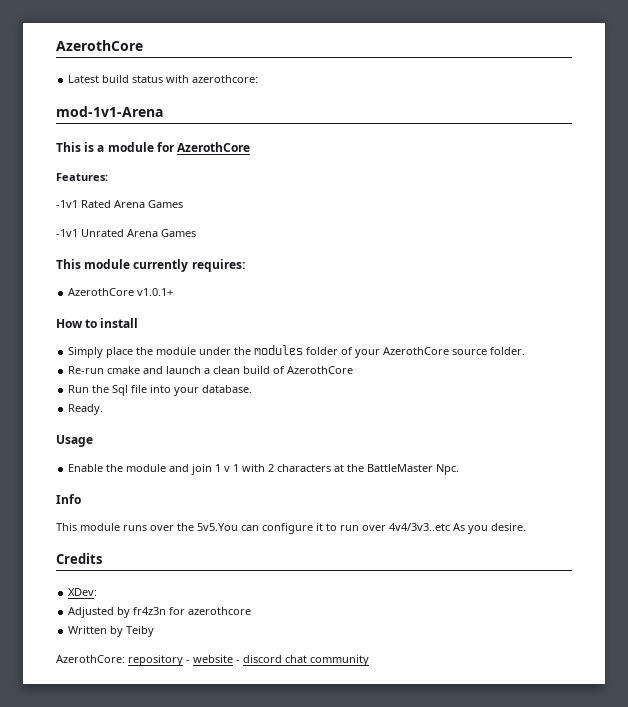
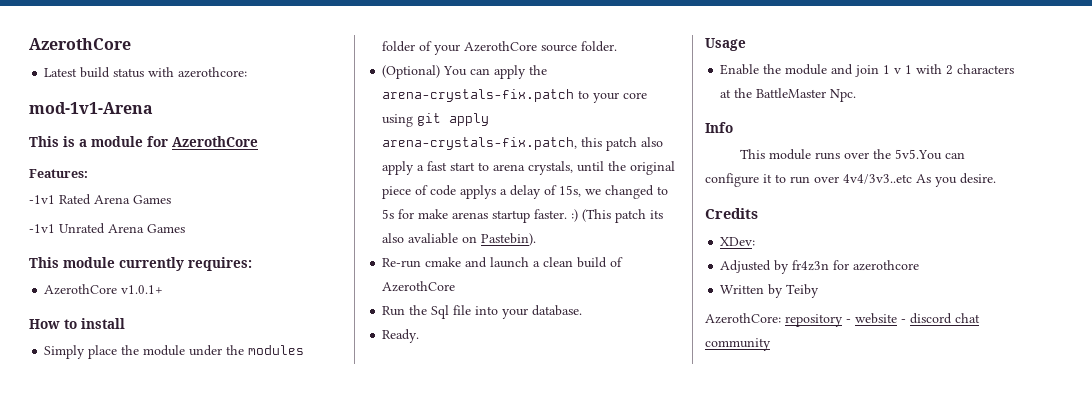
(526, 351) none -> [382,65,548,79] [382,89,648,103] [382,113,490,127] [382,137,664,151] [382,161,676,175] [382,185,669,199] [382,209,664,223] [382,233,537,246] // (Optional) You can apply the arena-crystals-fix.patch to your core using git apply arena-crystals-fix.patch, this patch also apply a fast start to arena crystals, until the original piece of code applys a delay of 15s, we changed to 5s for make arenas startup faster. :) (This patch its also avaliable on Pastebin).

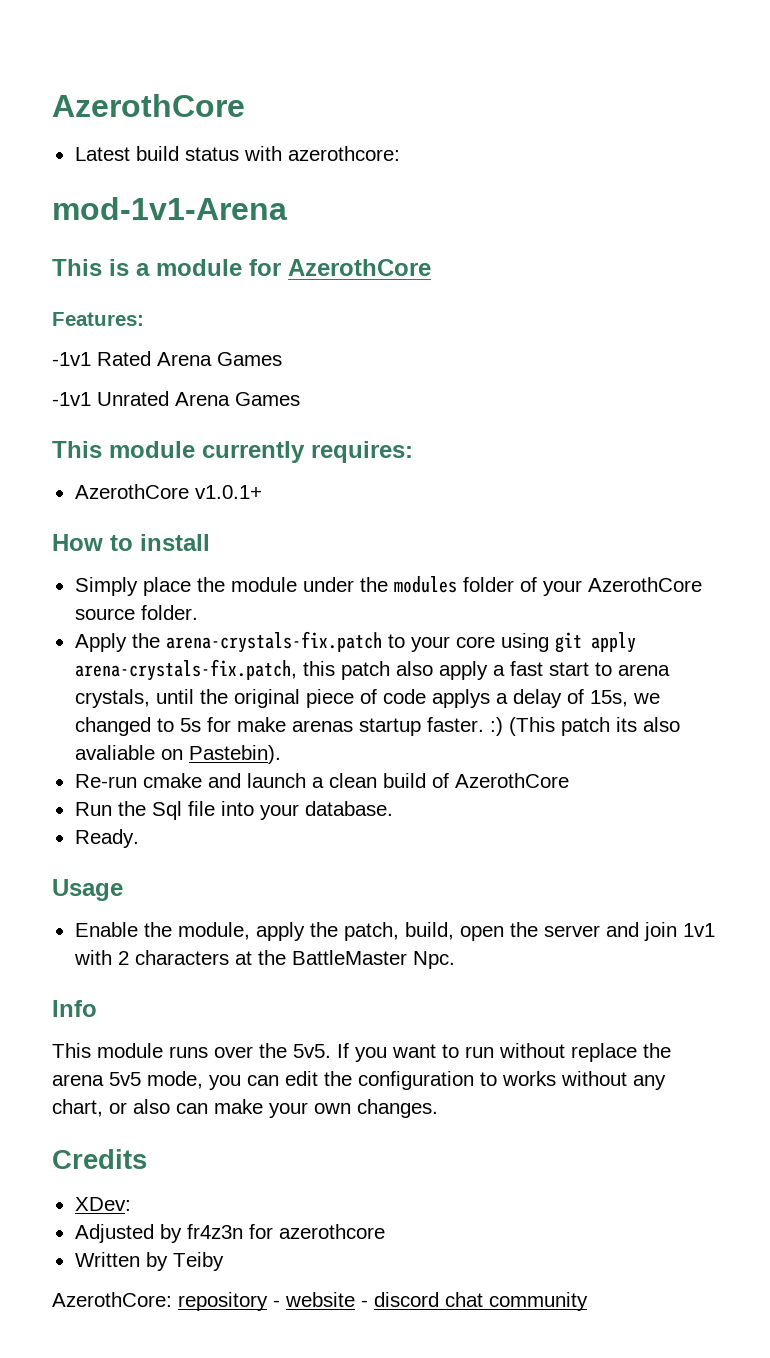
[382,65,527,79] (Optional) You can apply -> [74,633,127,652] Apply
[785,64,913,77] module and join 1 v 1 -> [177,922,715,941] module, apply the patch, build, open the server and join 1v1
[894,149,965,160] [705,173,996,187] 5v5.You can configure it to run over 4v4/3v3..etc As you desire. -> [293,1043,671,1062] [52,1071,666,1090] [52,1099,438,1118] 5v5. If you want to run without replace the arena 5v5 mode, you can edit the configuration to works without any chart, or also can make your own changes.

